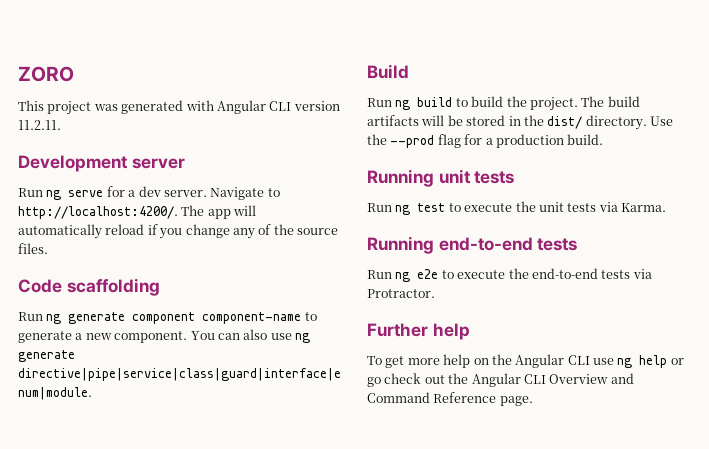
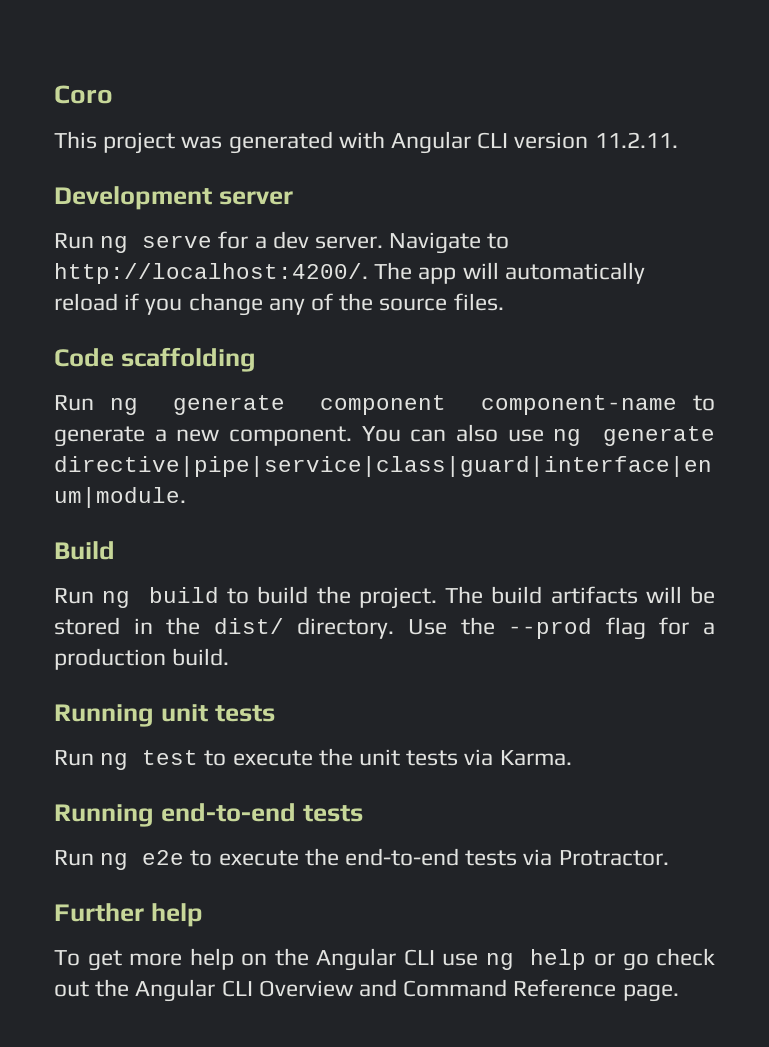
[18,66,74,82] ZORO -> [54,85,113,104] Coro

